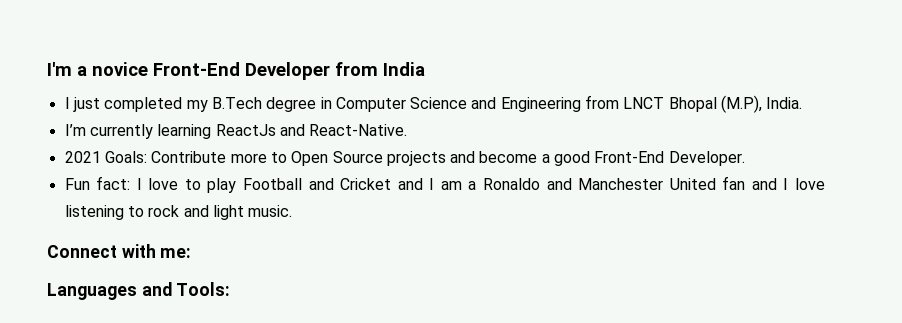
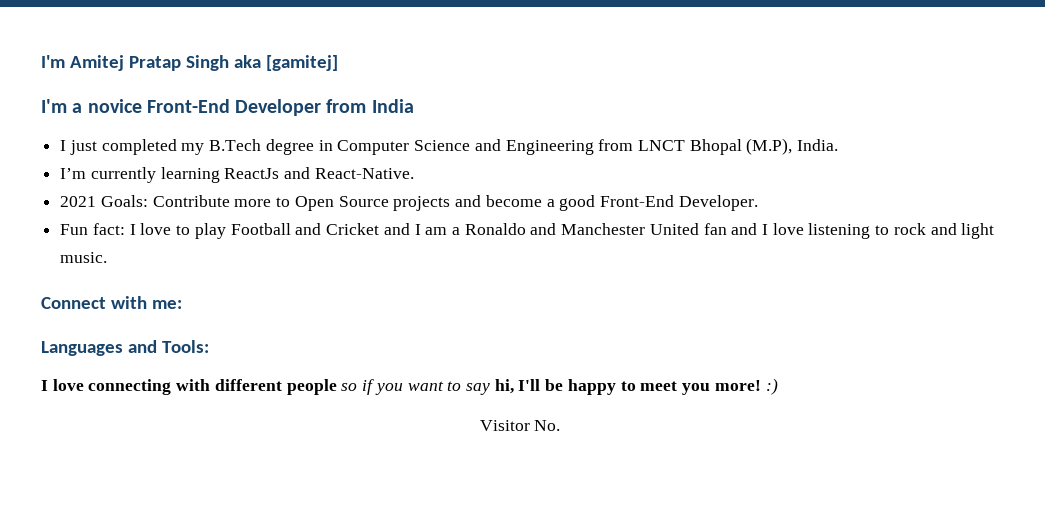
[47,62,72,76] I'm -> [41,55,338,71] [41,99,67,113] I'm Amitej Pratap Singh aka [gamitej] // I'm
(231, 289) none -> [41,378,778,395] [479,420,561,431] // I love connecting with different people so if you want to say hi, I'll be happy to meet you more! :) // Visitor No.

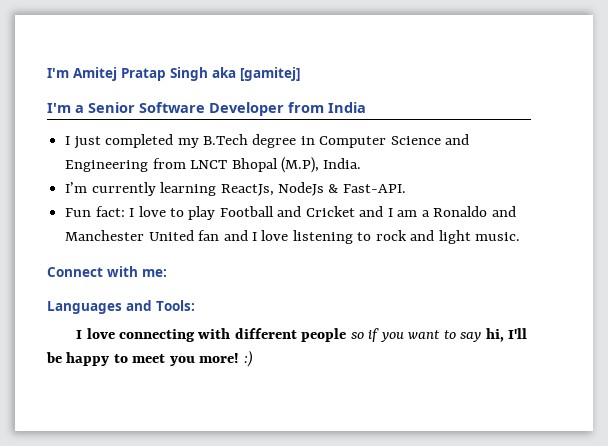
[87,99,230,113] novice Front-End -> [88,102,205,113] Senior Software
[224,167,414,179] [60,195,758,211] ReactJs and React-Native. // 2021 Goals: Contribute more to Open Source projects and become a good Front-End Developer. -> [220,182,406,196] ReactJs, NodeJs & Fast-API.
[479,420,561,431] // Visitor No. -> (253, 358) none

